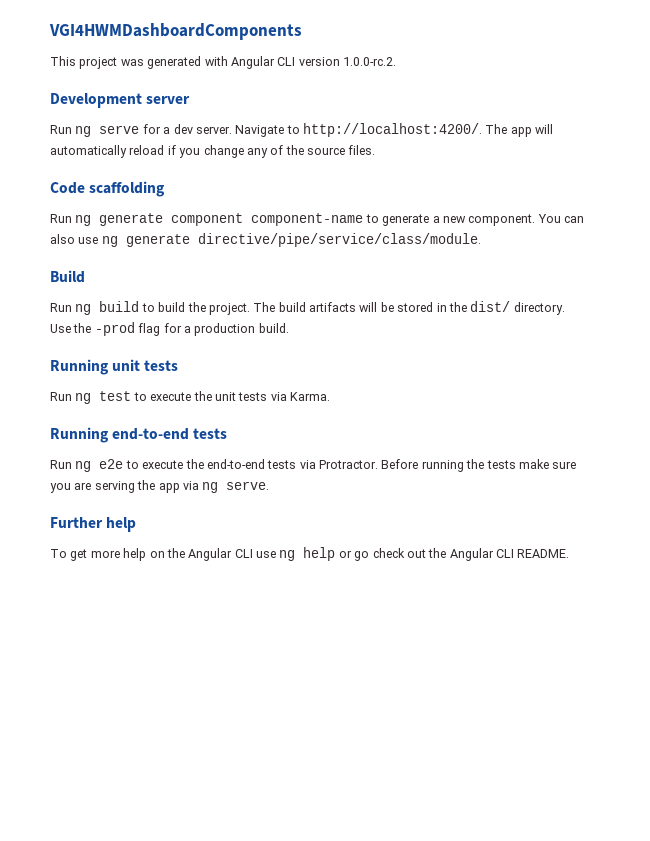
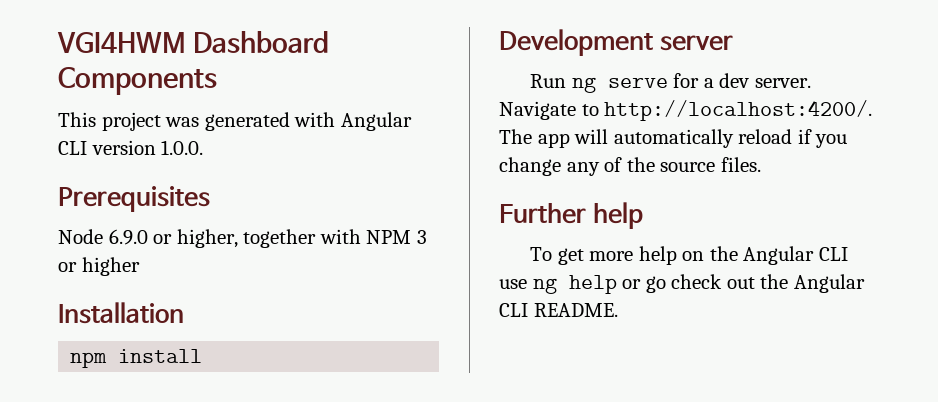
[49,23,302,40] VGI4HWMDashboardComponents -> [57,31,330,53] [58,67,217,95] VGI4HWM Dashboard Components
[343,57,396,66] 1.0.0-rc.2. -> [161,140,204,155] [58,186,210,212] [58,229,427,248] [58,257,140,276] [58,302,184,324] [70,349,203,368] 1.0.0. // Prerequisites // Node 6.9.0 or higher, together with NPM 3 or higher // Installation // npm install
[50,181,166,197] [50,213,584,226] [50,233,481,247] [50,270,85,283] [50,301,565,315] [50,322,289,336] [50,359,179,375] [50,391,330,404] [50,427,228,443] [50,459,577,472] [50,480,270,493] // Code scaffolding // Run ng generate component component-name to generate a new component. You can also use ng generate directive/pipe/service/class/module. // Build // Run ng build to build the project. The build artifacts will be stored in the dist/ directory. Use the -prod flag for a production build. // Running unit tests // Run ng test to execute the unit tests via Karma. // Running end-to-end tests // Run ng e2e to execute the end-to-end tests via Protractor. Before running the tests make sure you are serving the app via ng serve. -> (761, 164) none

